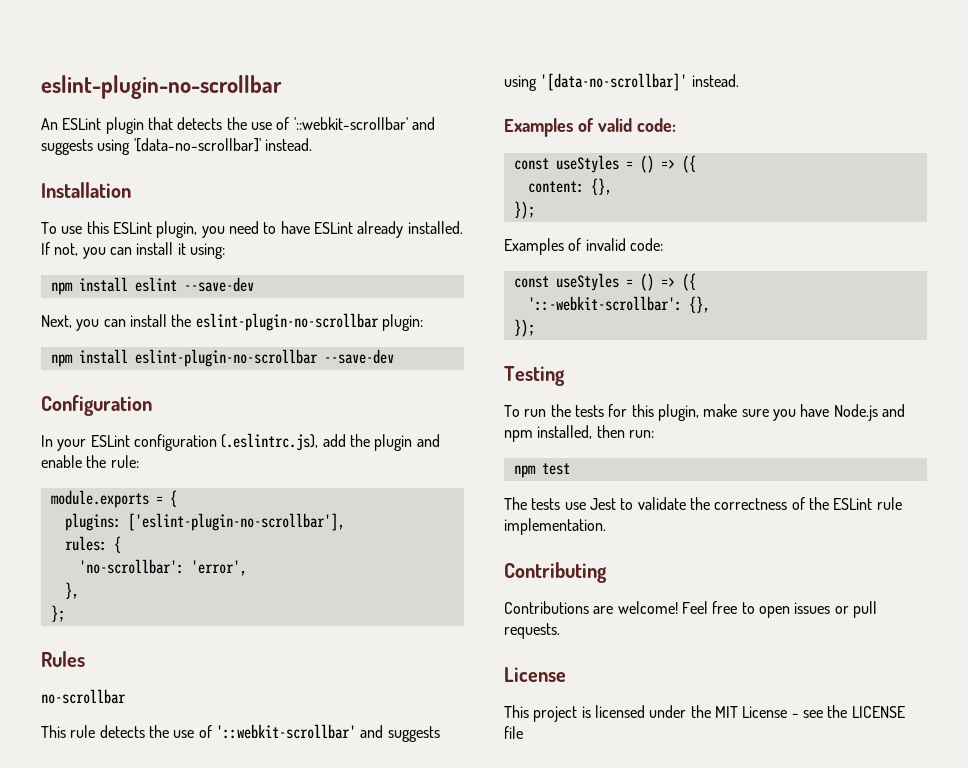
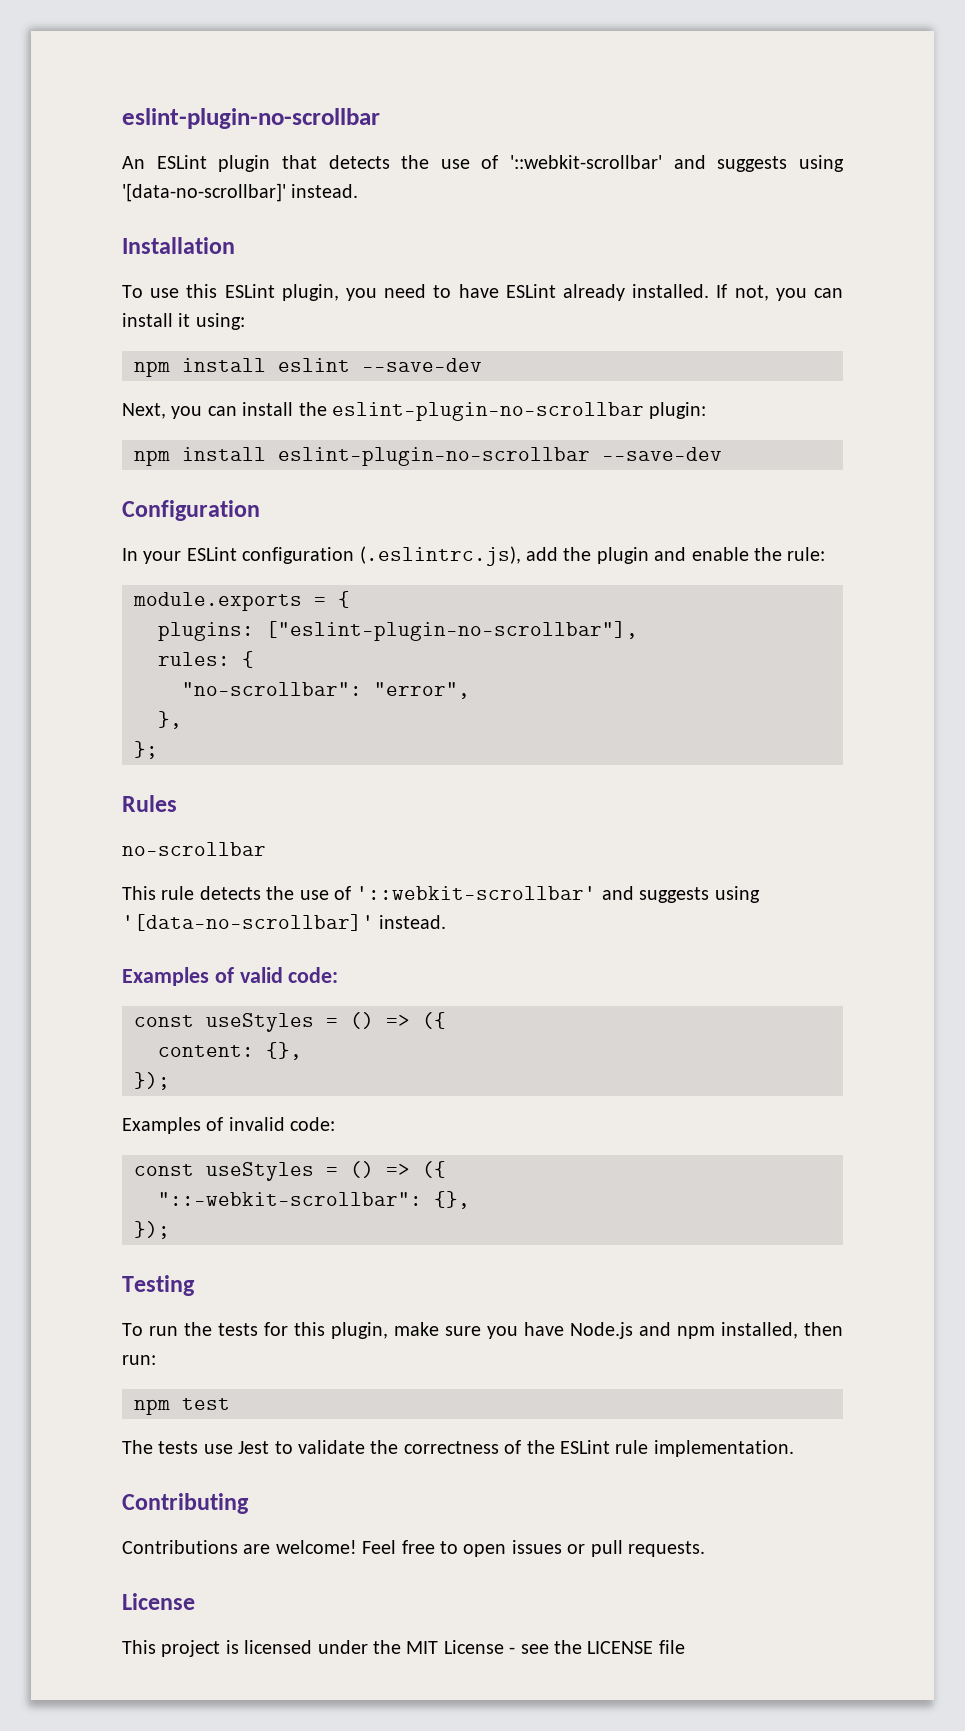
[127,513,345,531] ['eslint-plugin-no-scrollbar'], -> [266,621,638,641] ["eslint-plugin-no-scrollbar"],
[78,559,247,576] 'no-scrollbar': 'error', -> [182,682,470,699] "no-scrollbar": "error",
[527,296,682,311] '::-webkit-scrollbar': -> [158,1192,422,1206] "::-webkit-scrollbar":

